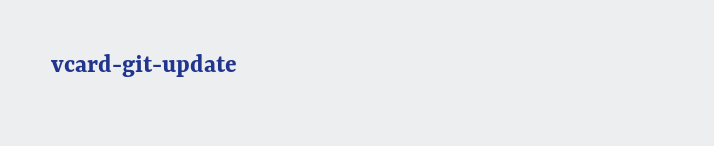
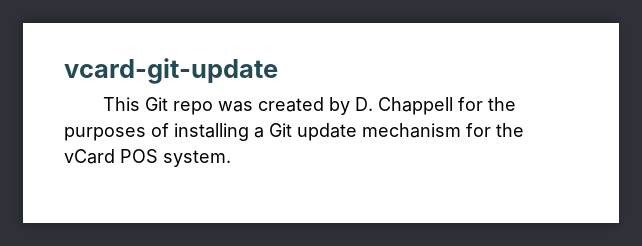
(237, 65) none -> [103,97,517,115] [64,123,524,141] [64,149,231,167] // This Git repo was created by D. Chappell for the purposes of installing a Git update mechanism for the vCard POS system.

